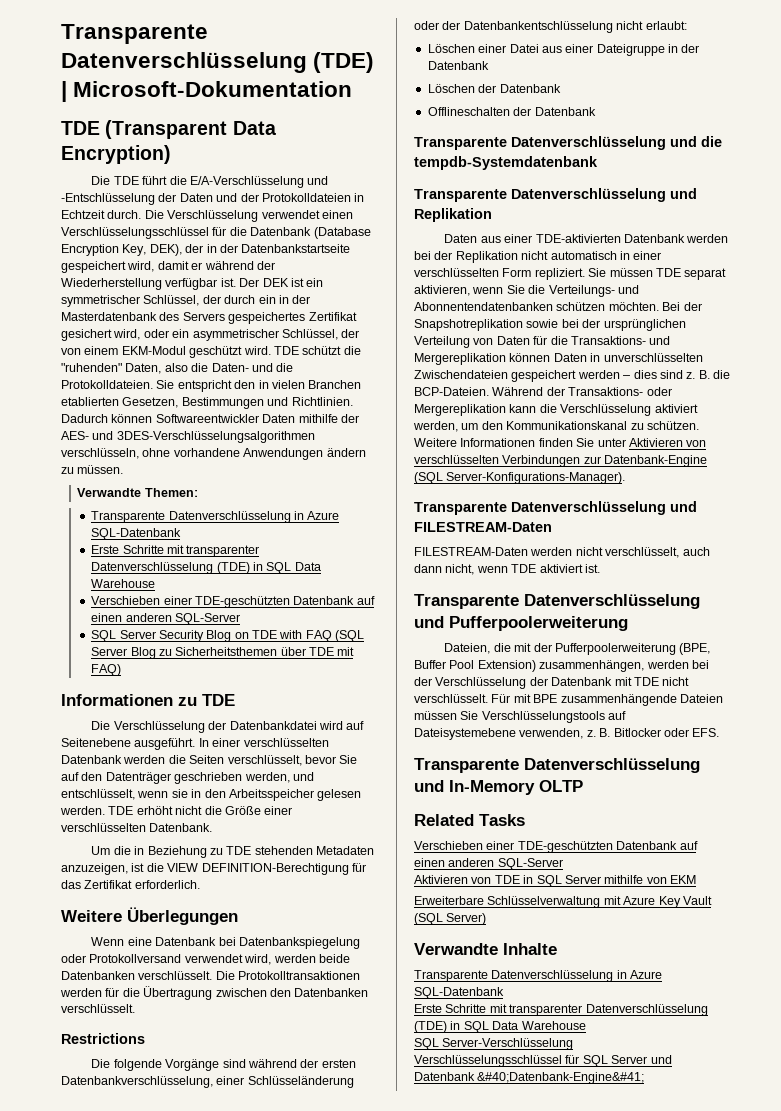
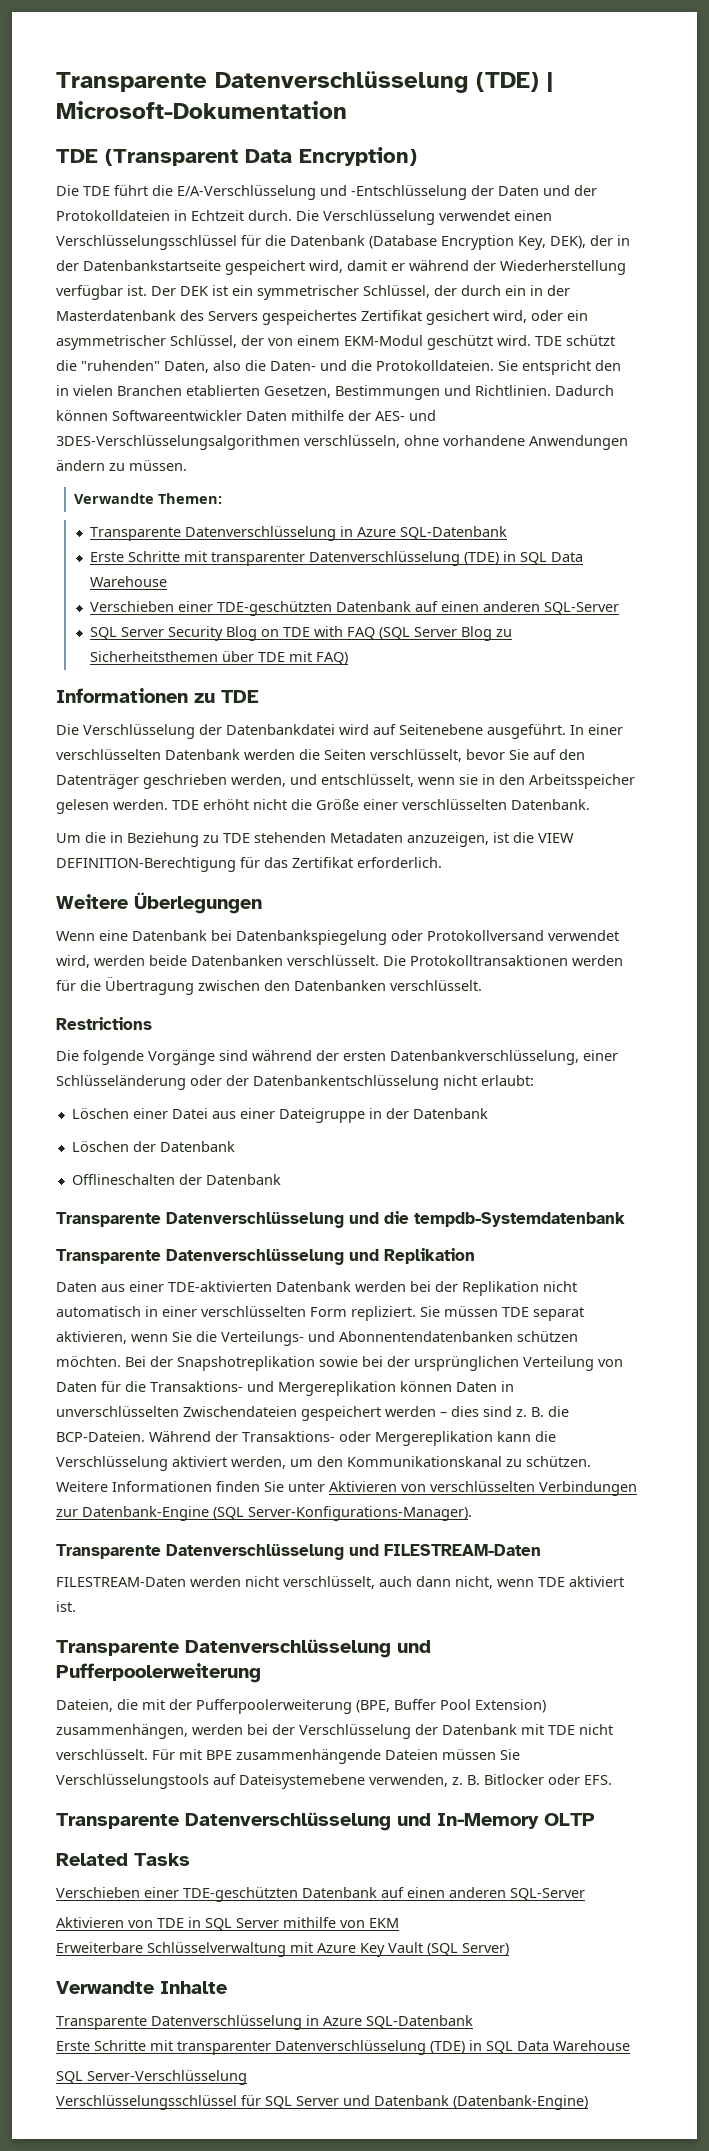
[477,1072,645,1084] &#40;Datenbank-Engine&#41; -> [453,2095,588,2110] (Datenbank-Engine)

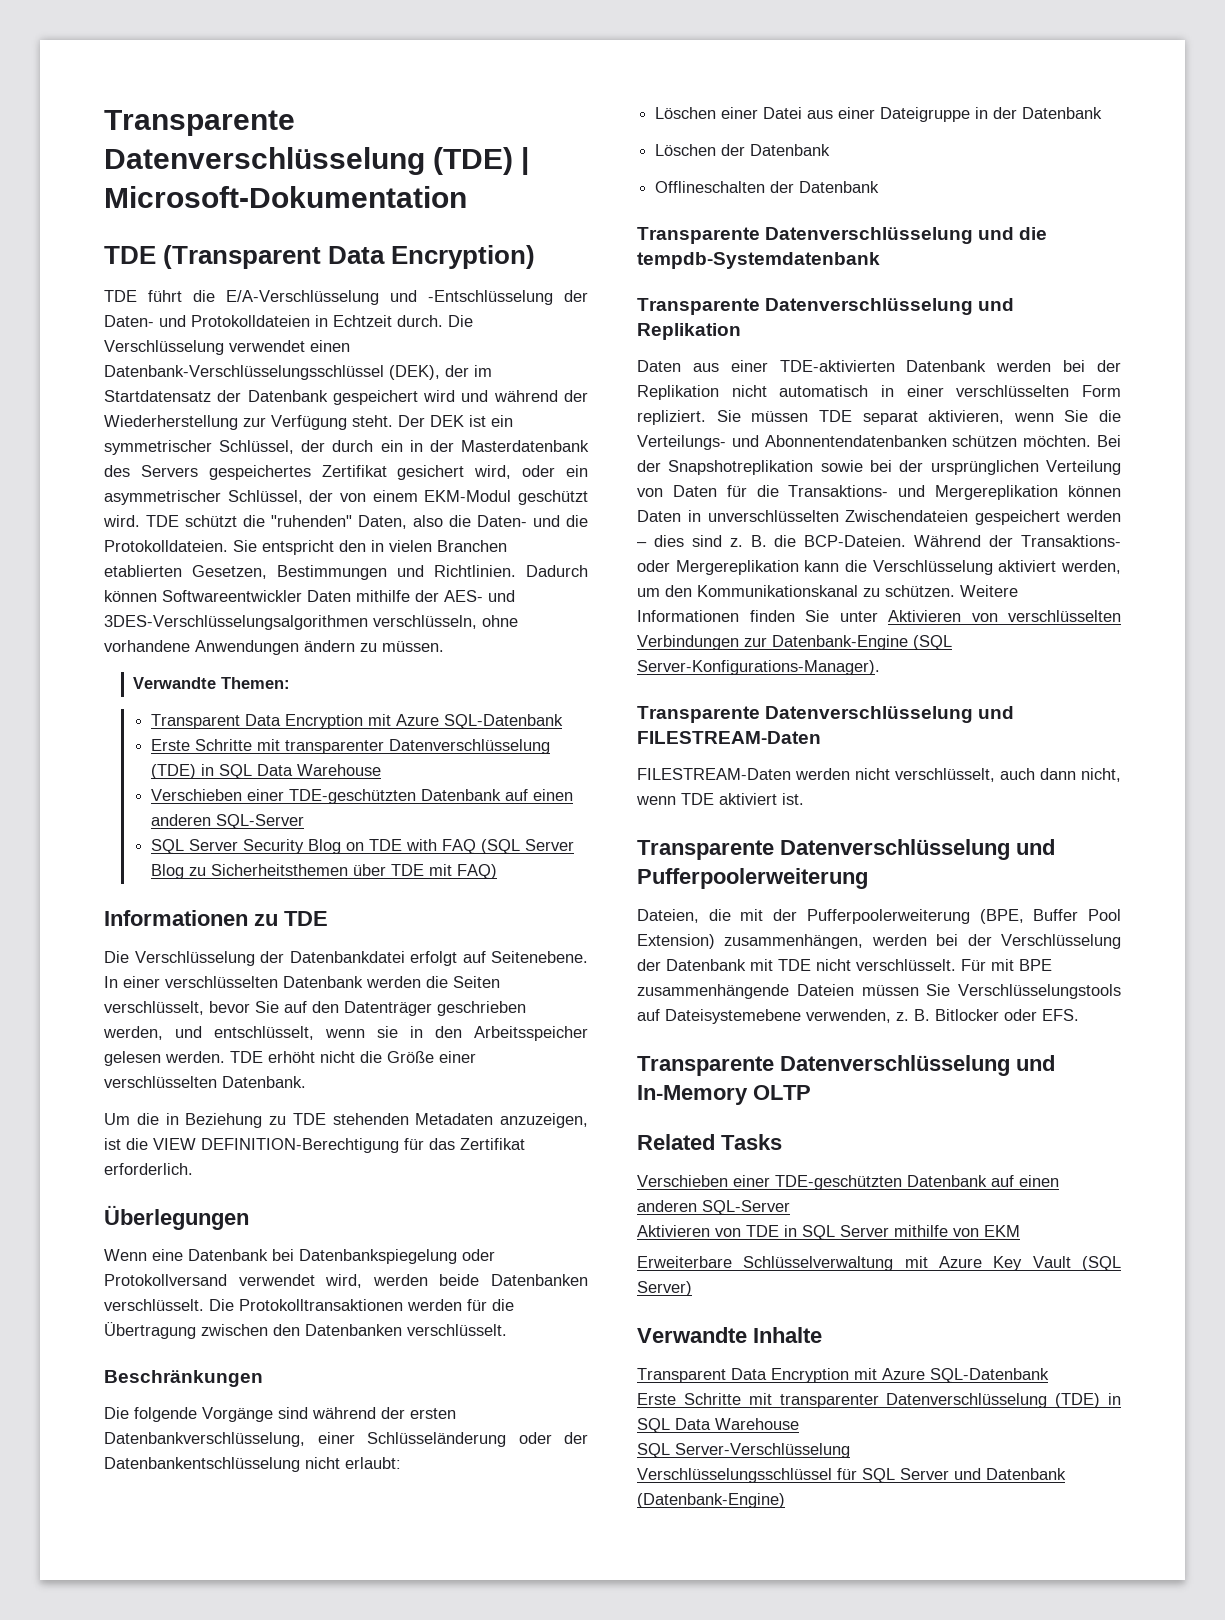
[56,185,79,196] Die -> (536, 257) none
[498,185,597,196] Daten und der -> [104,315,186,327] Daten- und
[56,235,630,250] [56,260,626,275] [56,285,147,300] Verschlüsselungsschlüssel für die Datenbank (Database Encryption Key, DEK), der in der Datenbankstartseite gespeichert wird, damit er während der Wiederherstellung verfügbar ist. -> [104,365,492,380] [104,390,588,405] [104,415,393,430] Datenbank-Verschlüsselungsschlüssel (DEK), der im Startdatensatz der Datenbank gespeichert wird und während der Wiederherstellung zur Verfügung steht.
[90,526,354,541] Transparente Datenverschlüsselung in -> [150,714,391,729] Transparent Data Encryption mit
[339,724,566,739] wird auf Seitenebene ausgeführt. -> [410,951,588,966] erfolgt auf Seitenebene.
[56,894,128,909] Weitere -> (193, 1169) none
[56,1017,152,1030] Restrictions -> [104,1370,263,1387] Beschränkungen
[56,2015,319,2030] Transparente Datenverschlüsselung in -> [637,1368,877,1383] Transparent Data Encryption mit

